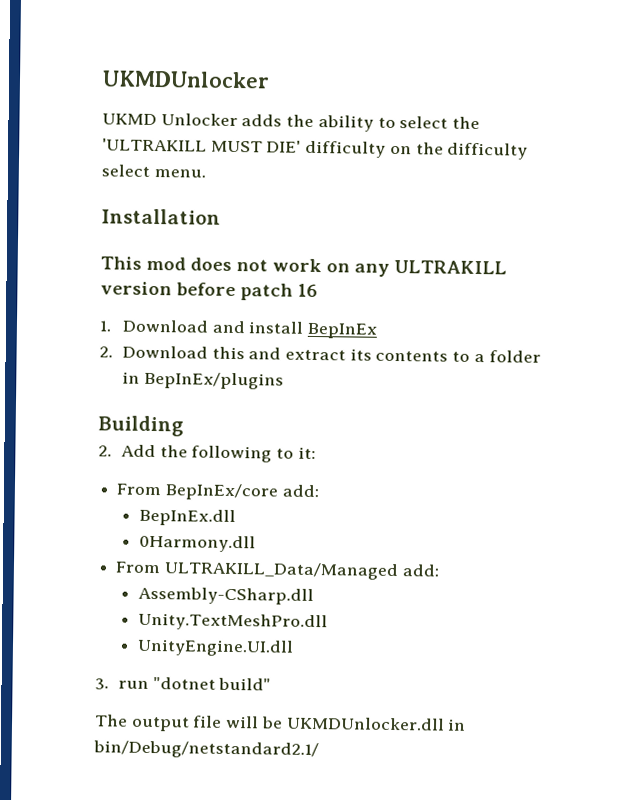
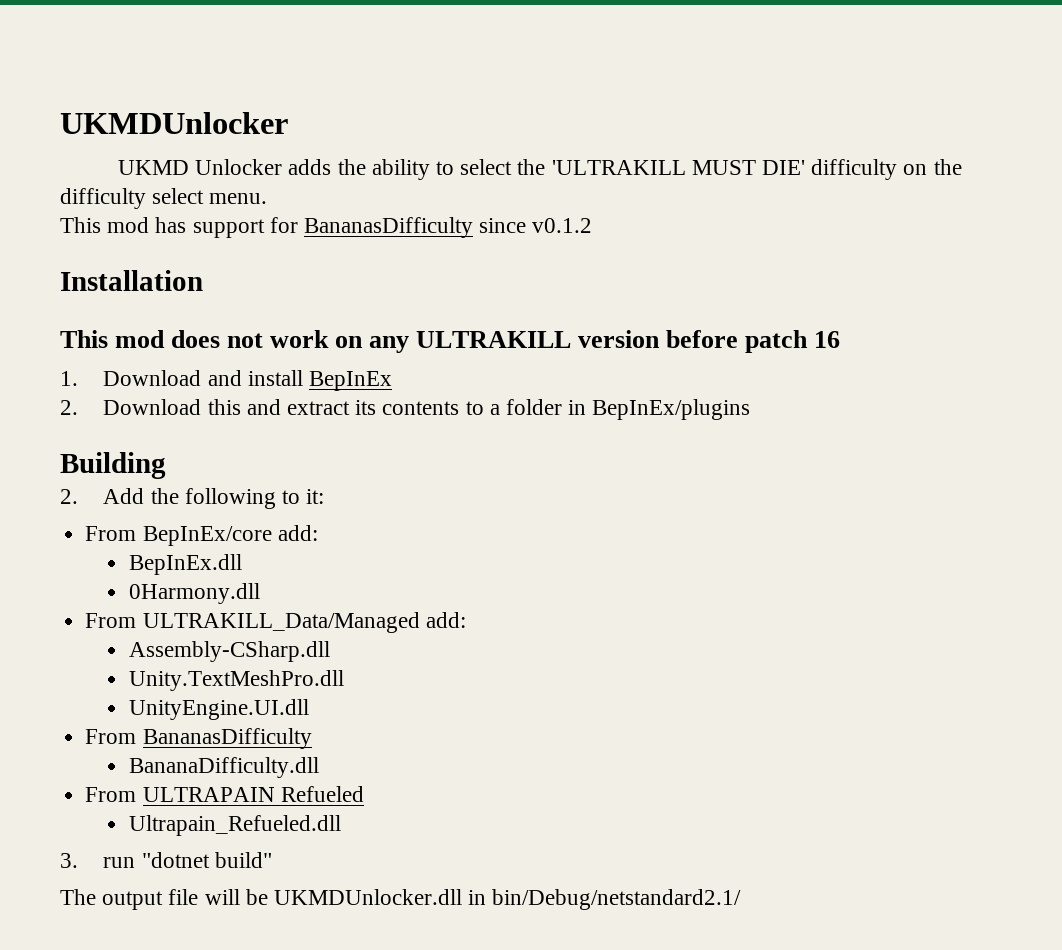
(206, 173) none -> [60,217,593,238] // This mod has support for BananasDifficulty since v0.1.2
(295, 647) none -> [85,728,312,749] [128,757,319,778] [85,786,364,802] [128,815,341,836] // From BananasDifficulty // BananaDifficulty.dll // From ULTRAPAIN Refueled // Ultrapain_Refueled.dll

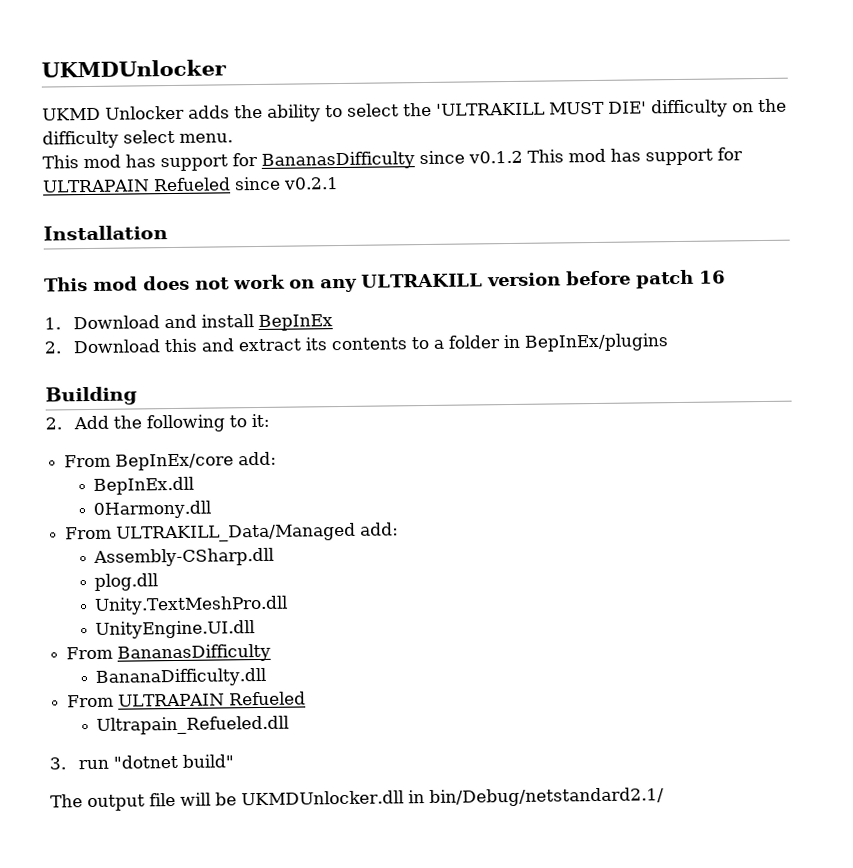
(593, 225) none -> [527,147,743,166] [42,176,339,193] This mod has support for ULTRAPAIN Refueled since v0.2.1
(330, 651) none -> [94,573,159,591] // plog.dll

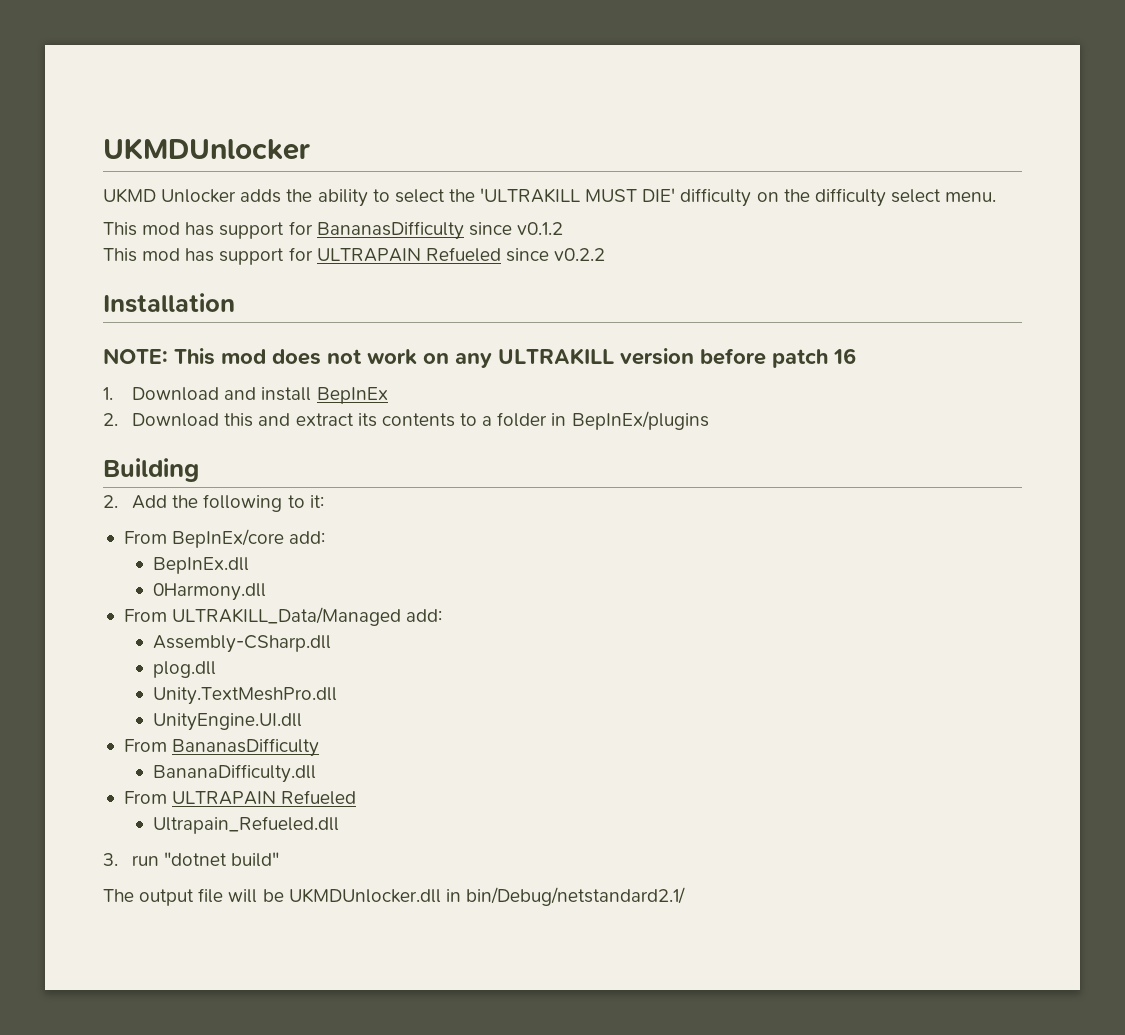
(523, 157) none -> (563, 228) //
[282,177,339,190] v0.2.1 -> [554,248,606,261] v0.2.2
(168, 233) none -> [103,348,168,364] NOTE:

